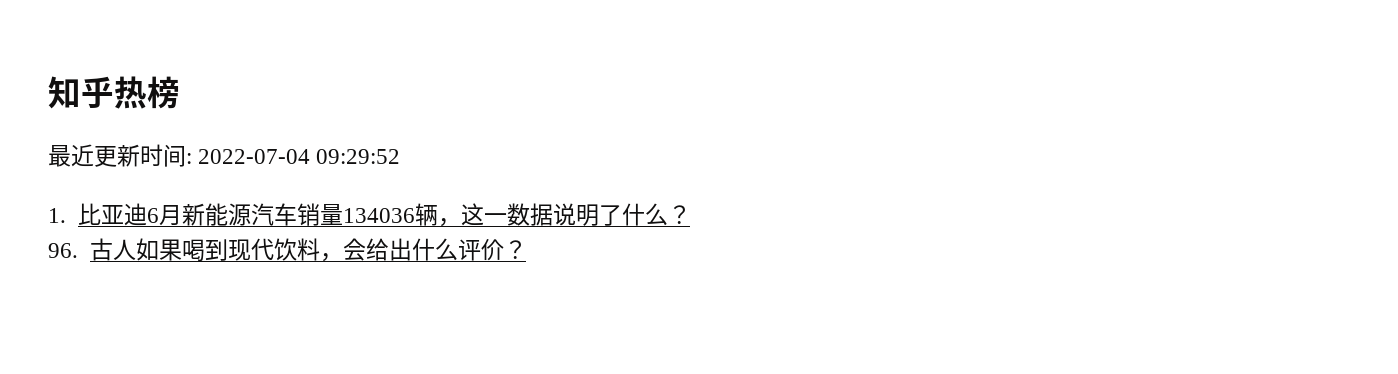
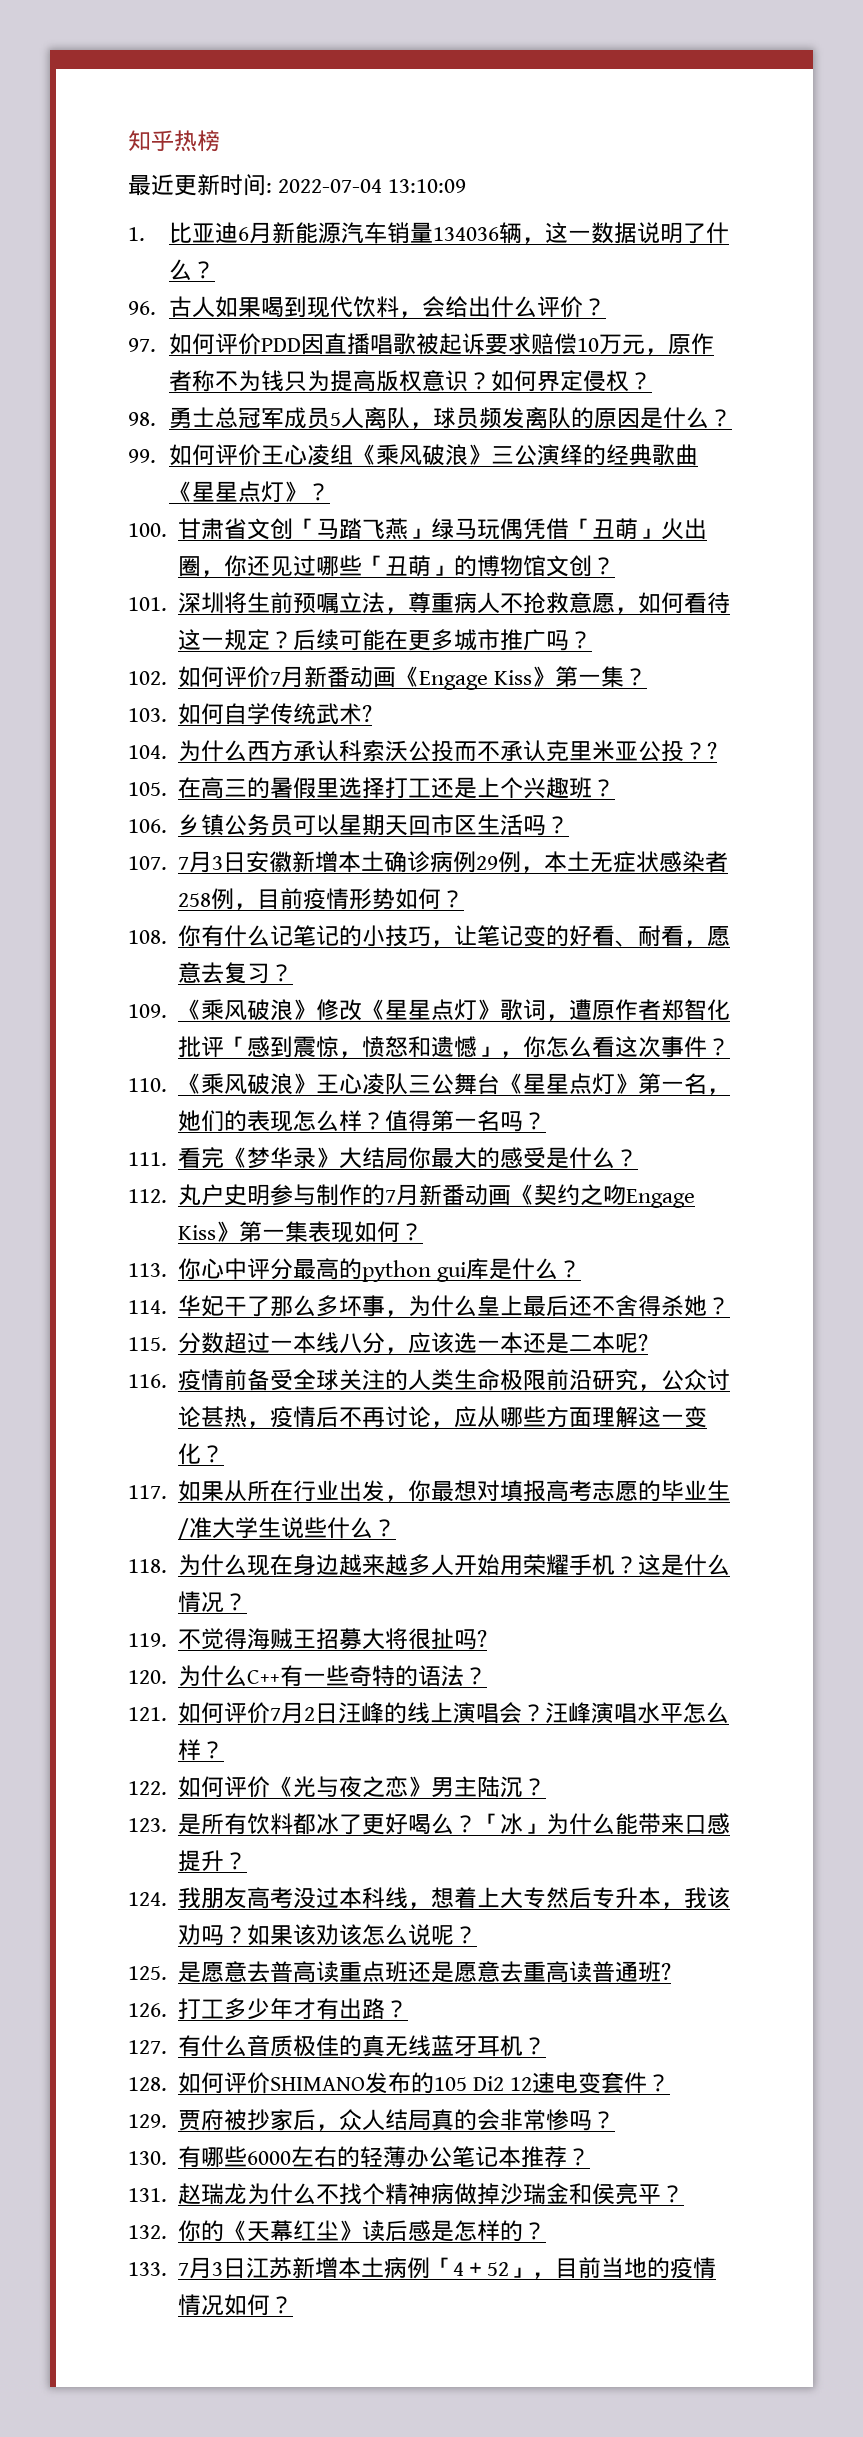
[316,149,401,164] 09:29:52 -> [388,179,467,193] 13:10:09
(527, 249) none -> [128,333,714,355] [168,370,652,392] [128,407,732,429] [128,444,698,466] [168,481,330,502] [128,518,708,540] [178,555,616,577] [128,592,731,614] [178,629,593,651] [128,666,648,690] [128,703,373,725] [128,740,718,762] [128,777,616,799] [128,814,570,836] [128,851,729,873] [178,888,465,910] [128,925,731,947] [178,962,294,984] [128,999,731,1021] [178,1036,731,1058] [128,1073,731,1095] [178,1110,547,1132] [128,1147,639,1169] [128,1184,696,1208] [178,1221,424,1243] [128,1258,582,1282] [128,1295,731,1317] [128,1332,649,1354] [128,1369,731,1391] [178,1406,708,1428] [178,1443,225,1465] [128,1480,731,1502] [178,1517,397,1540] [128,1554,731,1576] [178,1591,248,1613] [128,1628,488,1650] [128,1665,488,1687] [128,1702,730,1724] [178,1739,225,1761] [128,1776,547,1798] [128,1813,731,1835] [178,1850,248,1872] [128,1887,731,1909] [178,1924,478,1946] [128,1961,672,1983] [128,1998,409,2020] [128,2035,547,2057] [128,2072,671,2094] [128,2109,616,2131] [128,2146,591,2168] [128,2183,685,2205] [128,2220,547,2242] [128,2257,717,2279] [178,2294,294,2316] // 97.如何评价PDD因直播唱歌被起诉要求赔偿10万元，原作者称不为钱只为提高版权意识？如何界定侵权？ // 98.勇士总冠军成员5人离队，球员频发离队的原因是什么？ // 99.如何评价王心凌组《乘风破浪》三公演绎的经典歌曲《星星点灯》？ // 100.甘肃省文创「马踏飞燕」绿马玩偶凭借「丑萌」火出圈，你还见过哪些「丑萌」的博物馆文创？ // 101.深圳将生前预嘱立法，尊重病人不抢救意愿，如何看待这一规定？后续可能在更多城市推广吗？ // 102.如何评价7月新番动画《Engage Kiss》第一集？ // 103.如何自学传统武术? // 104.为什么西方承认科索沃公投而不承认克里米亚公投？? // 105.在高三的暑假里选择打工还是上个兴趣班？ // 106.乡镇公务员可以星期天回市区生活吗？ // 107. 7月3日安徽新增本土确诊病例29例，本土无症状感染者258例，目前疫情形势如何？ // 108.你有什么记笔记的小技巧，让笔记变的好看、耐看，愿意去复习？ // 109.《乘风破浪》修改《星星点灯》歌词，遭原作者郑智化批评「感到震惊，愤怒和遗憾」，你怎么看这次事件？ // 110.《乘风破浪》王心凌队三公舞台《星星点灯》第一名，她们的表现怎么样？值得第一名吗？ // 111.看完《梦华录》大结局你最大的感受是什么？ // 112.丸户史明参与制作的7月新番动画《契约之吻Engage Kiss》第一集表现如何？ // 113.你心中评分最高的python gui库是什么？ // 114.华妃干了那么多坏事，为什么皇上最后还不舍得杀她？ // 115.分数超过一本线八分，应该选一本还是二本呢? // 116.疫情前备受全球关注的人类生命极限前沿研究，公众讨论甚热，疫情后不再讨论，应从哪些方面理解这一变化？ // 117.如果从所在行业出发，你最想对填报高考志愿的毕业生/准大学生说些什么？ // 118.为什么现在身边越来越多人开始用荣耀手机？这是什么情况？ // 119.不觉得海贼王招募大将很扯吗? // 120.为什么C++有一些奇特的语法？ // 121.如何评价7月2日汪峰的线上演唱会？汪峰演唱水平怎么样？ // 122.如何评价《光与夜之恋》男主陆沉？ // 123.是所有饮料都冰了更好喝么？「冰」为什么能带来口感提升？ // 124.我朋友高考没过本科线，想着上大专然后专升本，我该劝吗？如果该劝该怎么说呢？ // 125.是愿意去普高读重点班还是愿意去重高读普通班? // 126.打工多少年才有出路？ // 127.有什么音质极佳的真无线蓝牙耳机？ // 128.如何评价SHIMANO发布的105 Di2 12速电变套件？ // 129.贾府被抄家后，众人结局真的会非常惨吗？ // 130.有哪些6000左右的轻薄办公笔记本推荐？ // 131.赵瑞龙为什么不找个精神病做掉沙瑞金和侯亮平？ // 132.你的《天幕红尘》读后感是怎样的？ // 133. 7月3日江苏新增本土病例「4＋52」，目前当地的疫情情况如何？

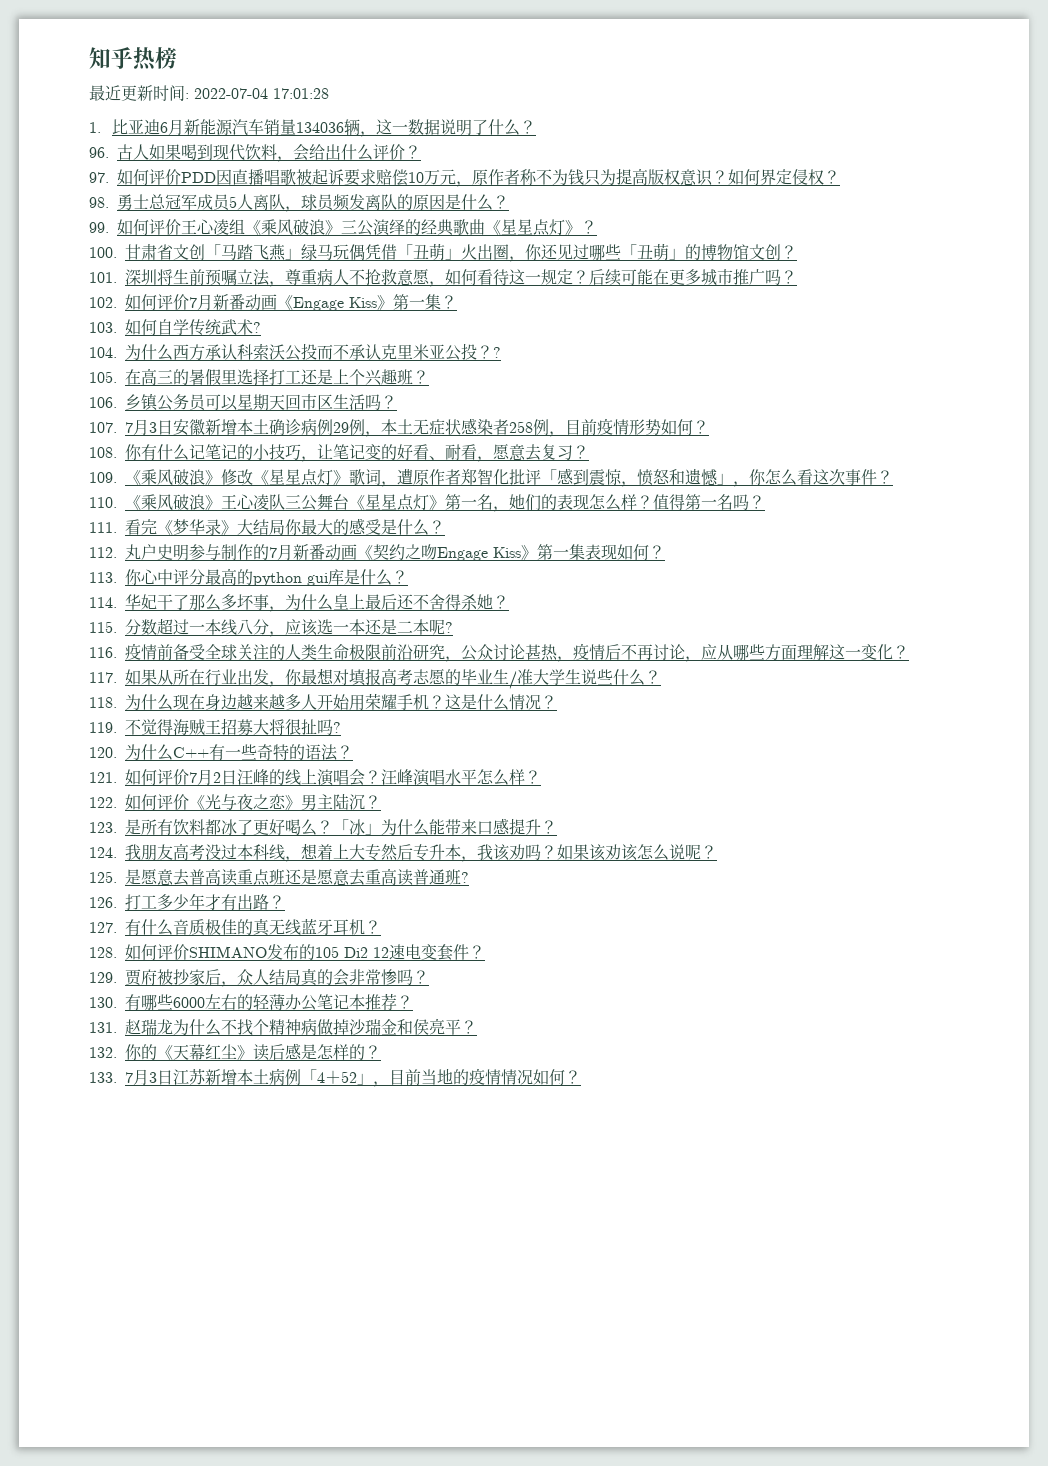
[388,179,467,193] 13:10:09 -> [273,88,329,99] 17:01:28

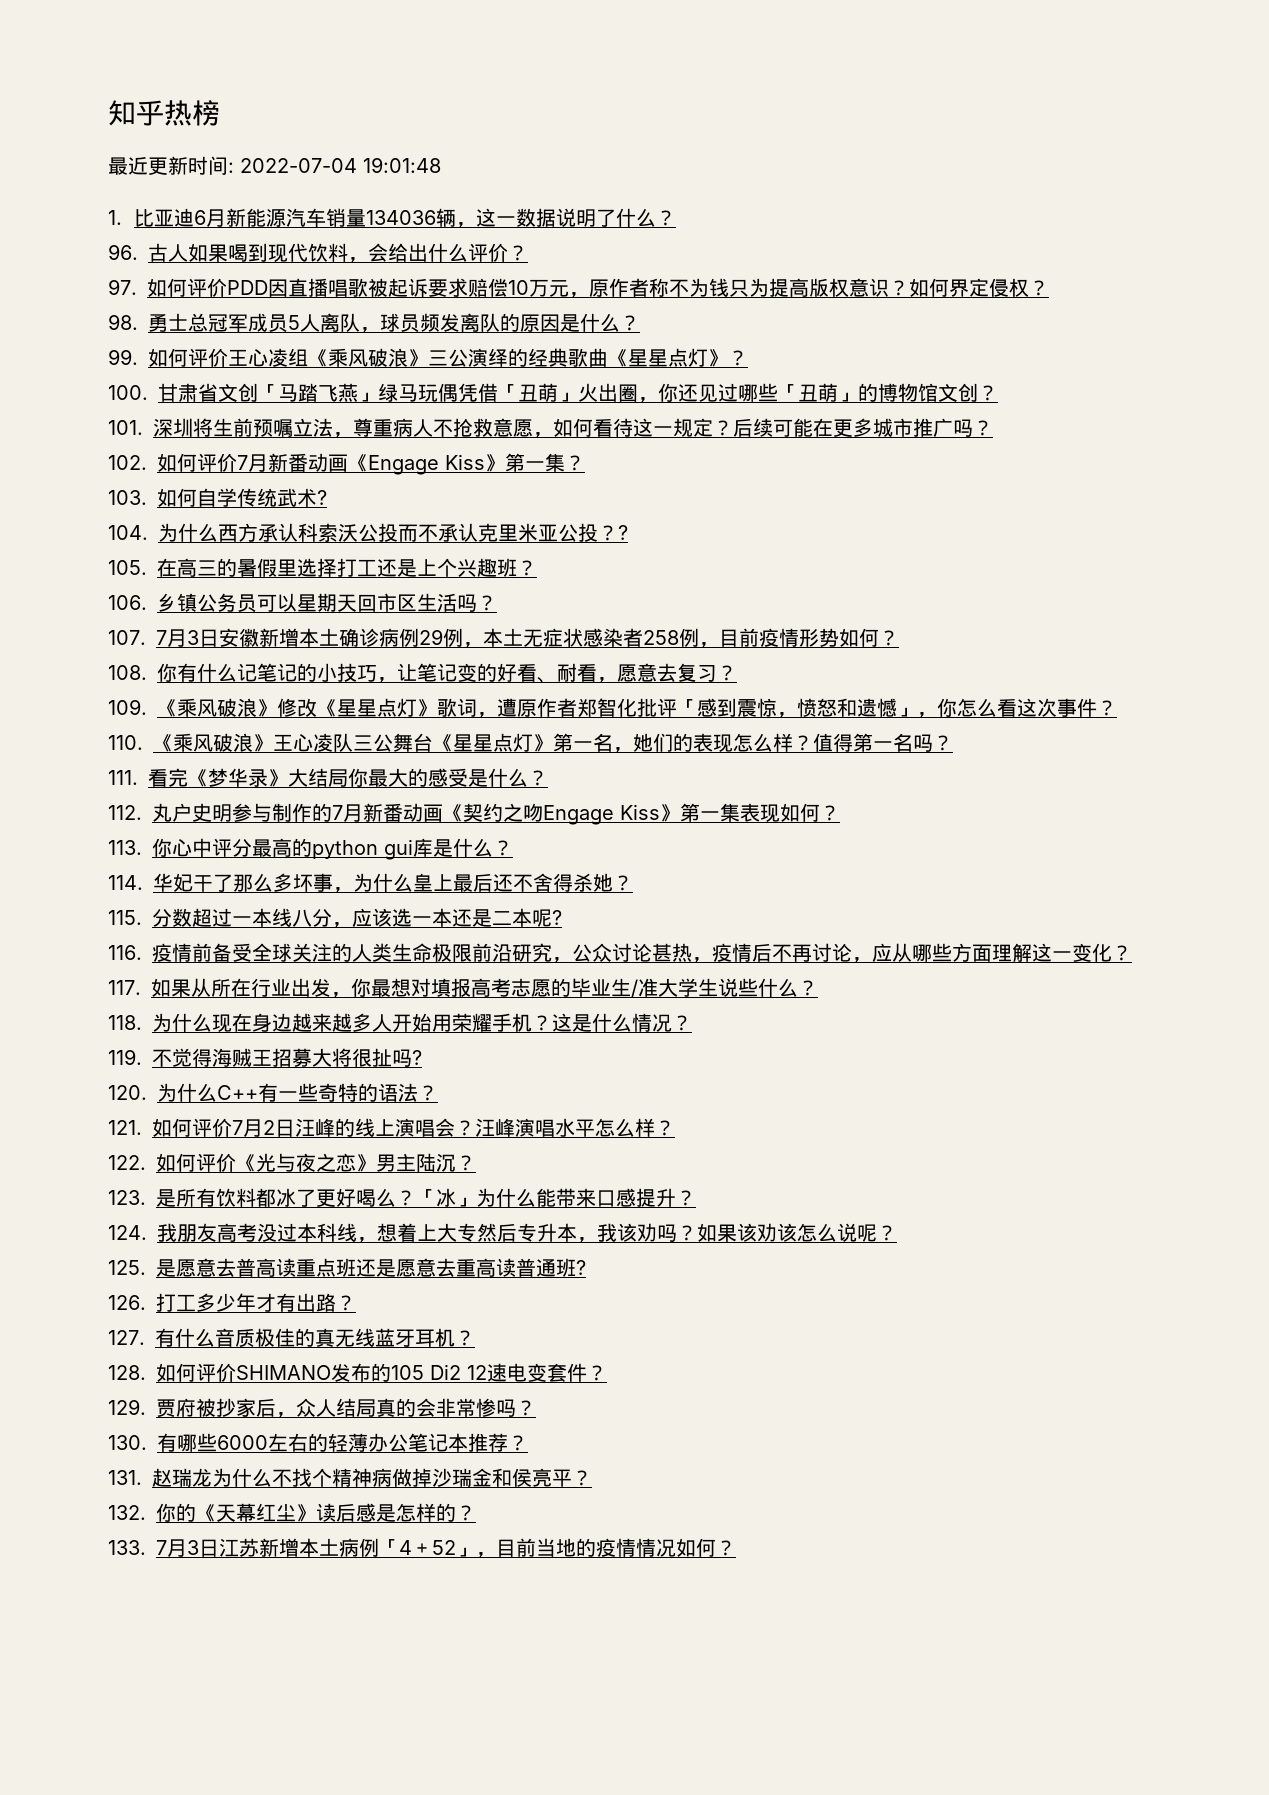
[273,88,329,99] 17:01:28 -> [363,157,441,173] 19:01:48

